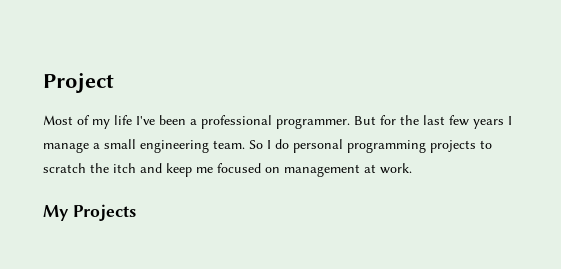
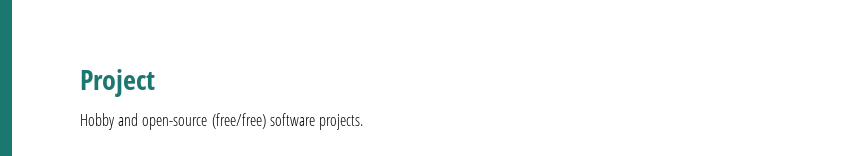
[43,115,512,129] [43,139,492,153] [43,163,412,177] [43,204,136,221] Most of my life I've been a professional programmer. But for the last few years I manage a small engineering team. So I do personal programming projects to scratch the itch and keep me focused on management at work. // My Projects -> [80,113,363,130] Hobby and open-source (free/free) software projects.

